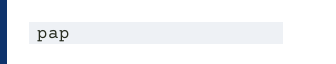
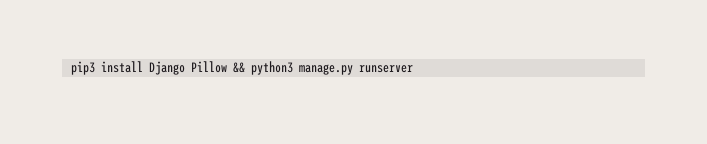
[37,29,71,42] pap -> [70,61,413,75] pip3 install Django Pillow && python3 manage.py runserver

